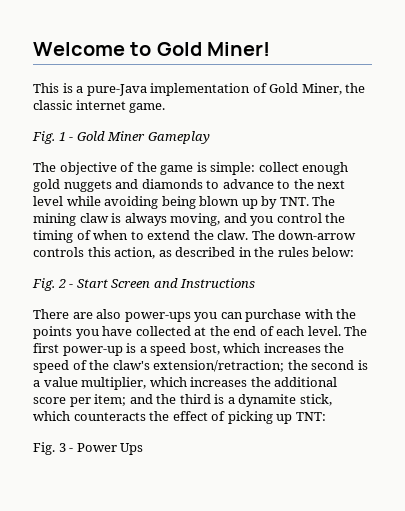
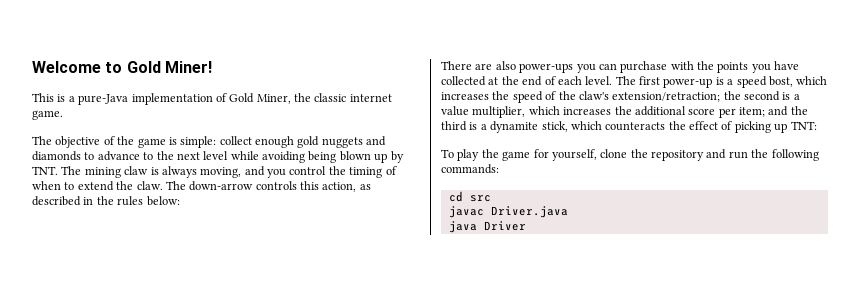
[32,131,210,144] // Fig. 1 - Gold Miner Gameplay -> (63, 115) none
[32,278,256,291] // Fig. 2 - Start Screen and Instructions -> (180, 201) none
[33,442,144,455] Fig. 3 - Power Ups -> [441,149,819,161] [441,164,499,174] [448,191,491,202] [448,206,568,218] [448,221,526,233] To play the game for yourself, clone the repository and run the following commands: // cd src // javac Driver.java // java Driver

